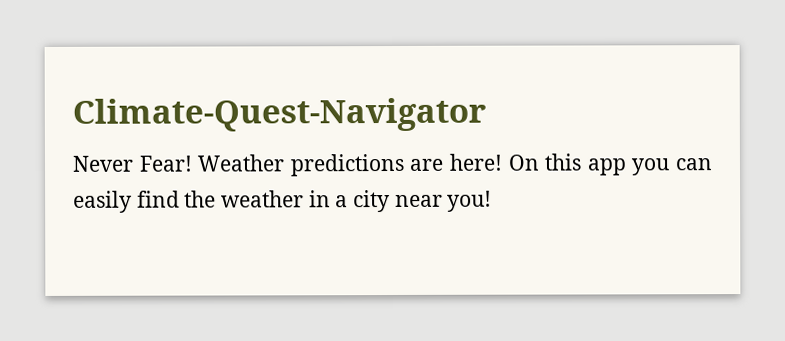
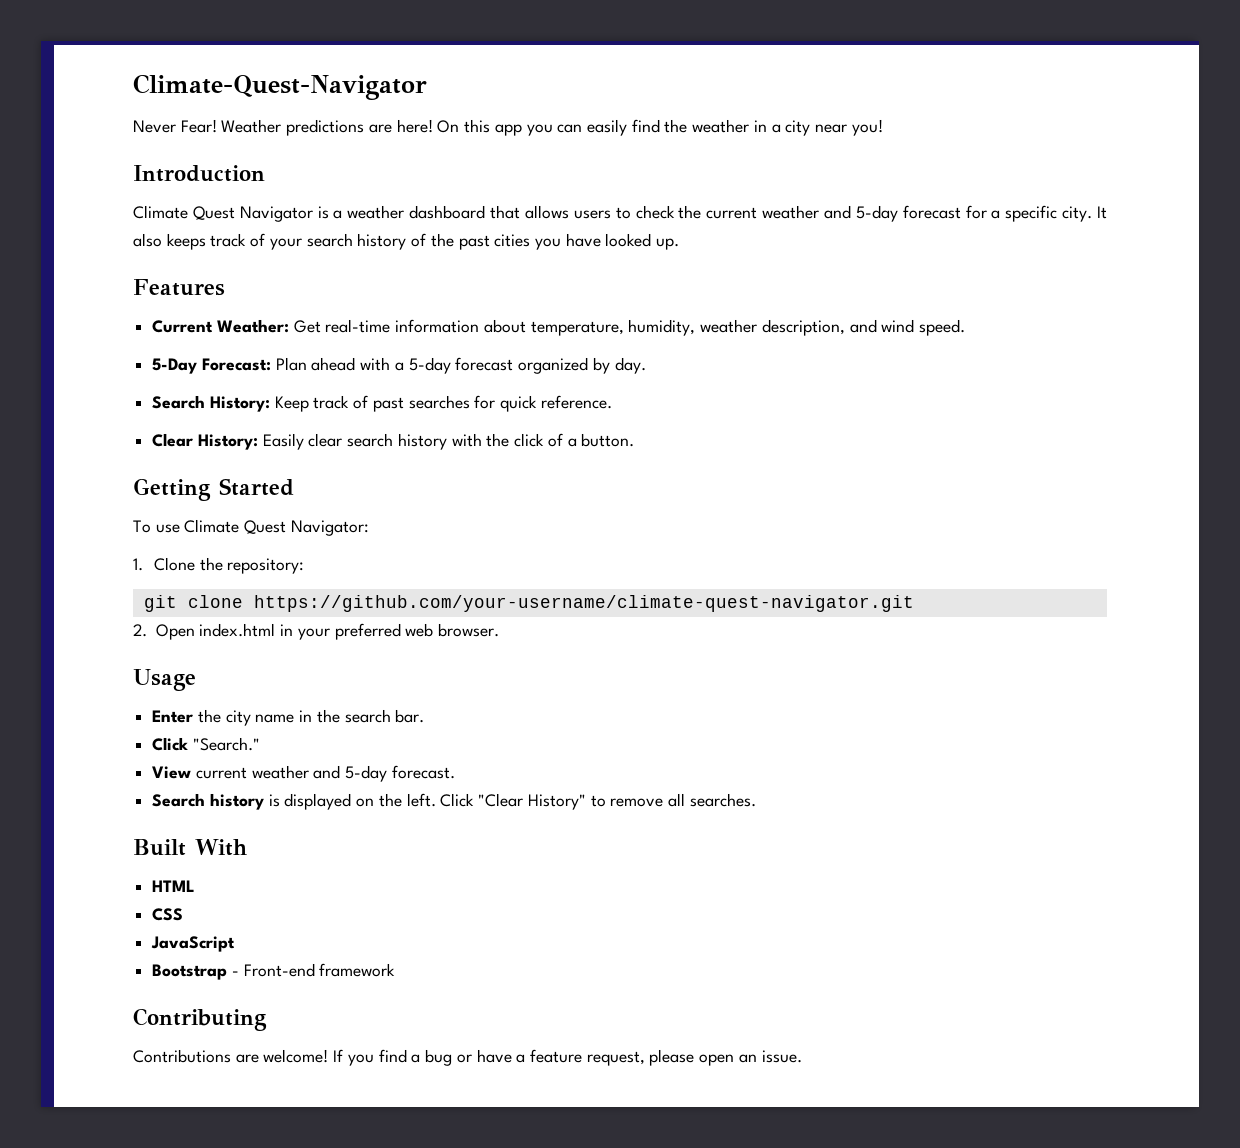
(493, 201) none -> [133,165,265,182] [133,205,1108,222] [133,233,680,250] [133,279,225,296] [152,319,965,336] [152,357,646,374] [152,395,612,412] [152,433,635,450] [133,478,294,501] [133,519,369,536] [133,557,305,574] [143,595,914,612] [133,623,500,640] [133,669,196,691] [152,709,425,726] [152,737,260,751] [152,765,455,782] [152,793,756,810] [133,839,247,856] [152,880,196,892] [152,908,184,921] [151,936,236,952] [152,963,396,980] [133,1008,267,1031] [133,1049,802,1066] // Introduction // Climate Quest Navigator is a weather dashboard that allows users to check the current weather and 5-day forecast for a specific city. It also keeps track of your search history of the past cities you have looked up. // Features // Current Weather: Get real-time information about temperature, humidity, weather description, and wind speed. // 5-Day Forecast: Plan ahead with a 5-day forecast organized by day. // Search History: Keep track of past searches for quick reference. // Clear History: Easily clear search history with the click of a button. // Getting Started // To use Climate Quest Navigator: // 1. Clone the repository: // git clone https://github.com/your-username/climate-quest-navigator.git // 2. Open index.html in your preferred web browser. // Usage // Enter the city name in the search bar. // Click "Search." // View current weather and 5-day forecast. // Search history is displayed on the left. Click "Clear History" to remove all searches. // Built With // HTML // CSS // JavaScript // Bootstrap - Front-end framework // Contributing // Contributions are welcome! If you find a bug or have a feature request, please open an issue.

